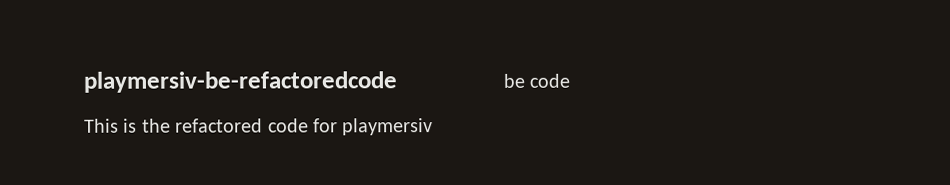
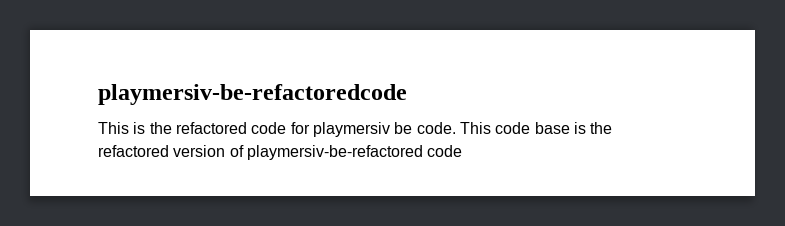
(525, 80) none -> [416,122,613,134] [98,145,423,160] code. This code base is the refactored version of playmersiv-be-refactored

